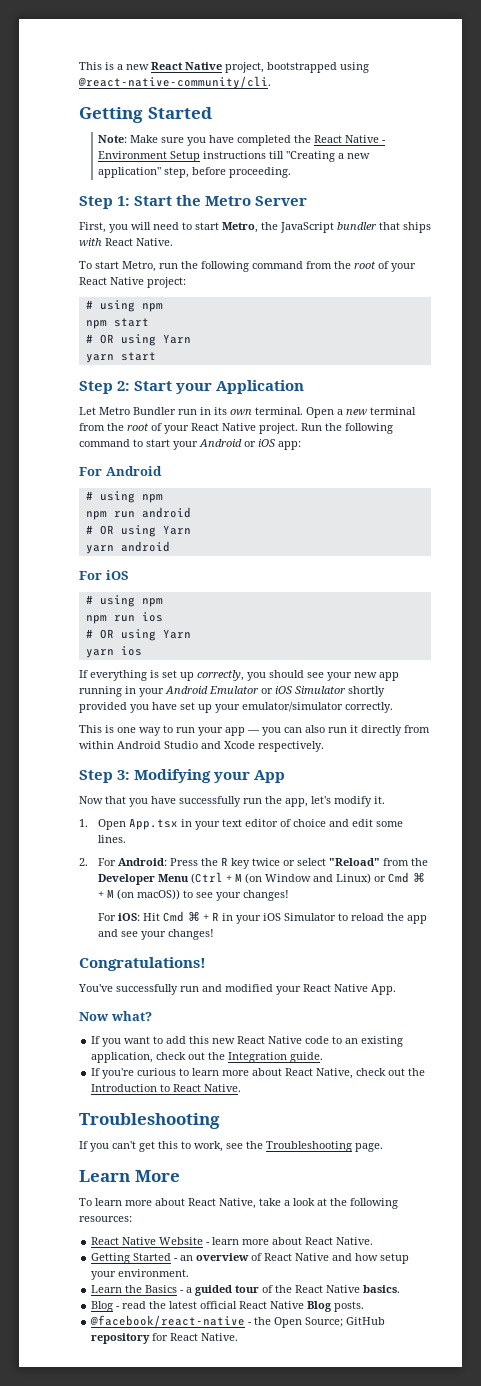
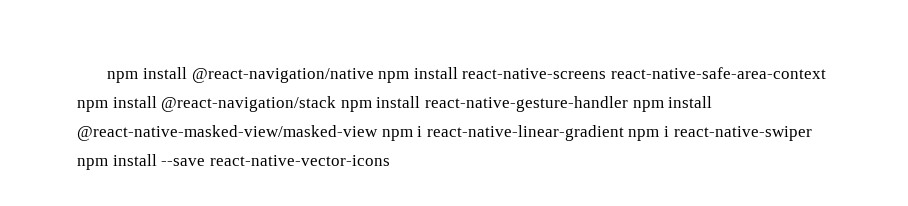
[79,62,369,73] [78,76,271,89] [79,107,212,123] [98,135,387,146] [98,151,371,162] [98,167,292,178] [79,195,308,209] [79,222,431,233] [79,238,173,246] [79,261,416,272] [79,277,186,288] [85,300,163,312] [85,318,149,329] [85,334,191,346] [85,352,156,363] [79,380,305,394] [79,407,416,418] [79,423,393,434] [79,439,301,450] [79,466,162,476] [85,491,163,503] [85,507,191,520] [85,525,191,537] [85,541,170,554] [79,570,129,580] [85,595,163,607] [85,612,163,624] [85,629,191,641] [85,646,142,658] [79,670,399,681] [79,686,385,697] [79,702,393,713] [79,725,430,736] [79,741,324,752] [79,769,286,783] [79,796,385,807] [79,818,404,830] [98,835,127,843] [79,857,429,869] [98,872,426,885] [98,889,290,901] [98,911,428,924] [98,929,215,940] [79,957,206,971] [78,984,396,995] [79,1011,152,1021] [91,1036,404,1047] [91,1052,324,1063] [91,1068,426,1079] [91,1084,242,1092] [79,1113,220,1129] [79,1141,383,1152] [79,1170,180,1182] [79,1198,398,1209] [79,1216,132,1222] [91,1237,374,1245] [91,1253,410,1264] [91,1269,190,1280] [91,1285,401,1296] [91,1301,365,1312] [90,1315,386,1328] [91,1333,239,1344] This is a new React Native project, bootstrapped using @react-native-community/cli. // Getting Started // Note: Make sure you have completed the React Native - Environment Setup instructions till "Creating a new application" step, before proceeding. // Step 1: Start the Metro Server // First, you will need to start Metro, the JavaScript bundler that ships with React Native. // To start Metro, run the following command from the root of your React Native project: // # using npm // npm start // # OR using Yarn // yarn start // Step 2: Start your Application // Let Metro Bundler run in its own terminal. Open a new terminal from the root of your React Native project. Run the following command to start your Android or iOS app: // For Android // # using npm // npm run android // # OR using Yarn // yarn android // For iOS // # using npm // npm run ios // # OR using Yarn // yarn ios // If everything is set up correctly, you should see your new app running in your Android Emulator or iOS Simulator shortly provided you have set up your emulator/simulator correctly. // This is one way to run your app — you can also run it directly from within Android Studio and Xcode respectively. // Step 3: Modifying your App // Now that you have successfully run the app, let's modify it. // 1. Open App.tsx in your text editor of choice and edit some lines. // 2. For Android: Press the R key twice or select "Reload" from the Developer Menu (Ctrl + M (on Window and Linux) or Cmd ⌘ + M (on macOS)) to see your changes! // For iOS: Hit Cmd ⌘ + R in your iOS Simulator to reload the app and see your changes! // Congratulations! // You've successfully run and modified your React Native App. // Now what? // If you want to add this new React Native code to an existing application, check out the Integration guide. // If you're curious to learn more about React Native, check out the Introduction to React Native. // Troubleshooting // If you can't get this to work, see the Troubleshooting page. // Learn More // To learn more about React Native, take a look at the following resources: // React Native Website - learn more about React Native. // Getting Started - an overview of React Native and how setup your environment. // Learn the Basics - a guided tour of the React Native basics. // Blog - read the latest official React Native Blog posts. // @facebook/react-native - the Open Source; GitHub repository for React Native. -> [107,67,827,83] [77,96,713,112] [77,125,812,141] [77,154,390,170] npm install @react-navigation/native npm install react-native-screens react-native-safe-area-context npm install @react-navigation/stack npm install react-native-gesture-handler npm install @react-native-masked-view/masked-view npm i react-native-linear-gradient npm i react-native-swiper npm install --save react-native-vector-icons

